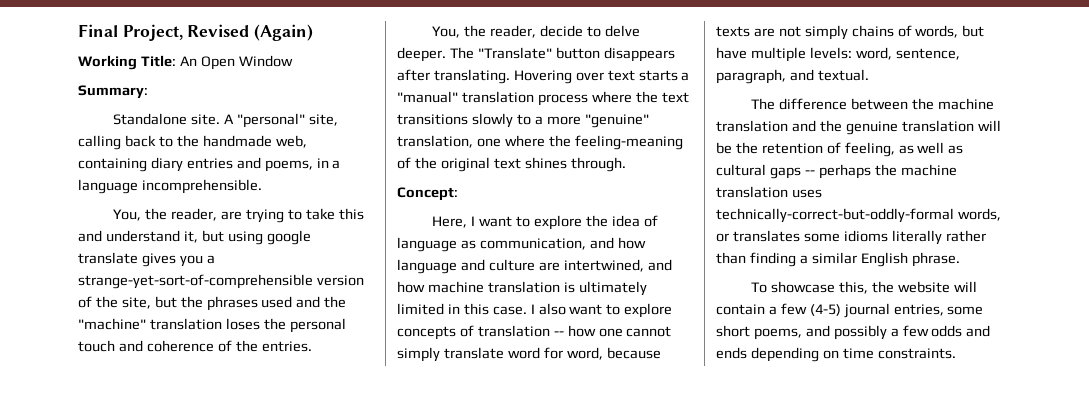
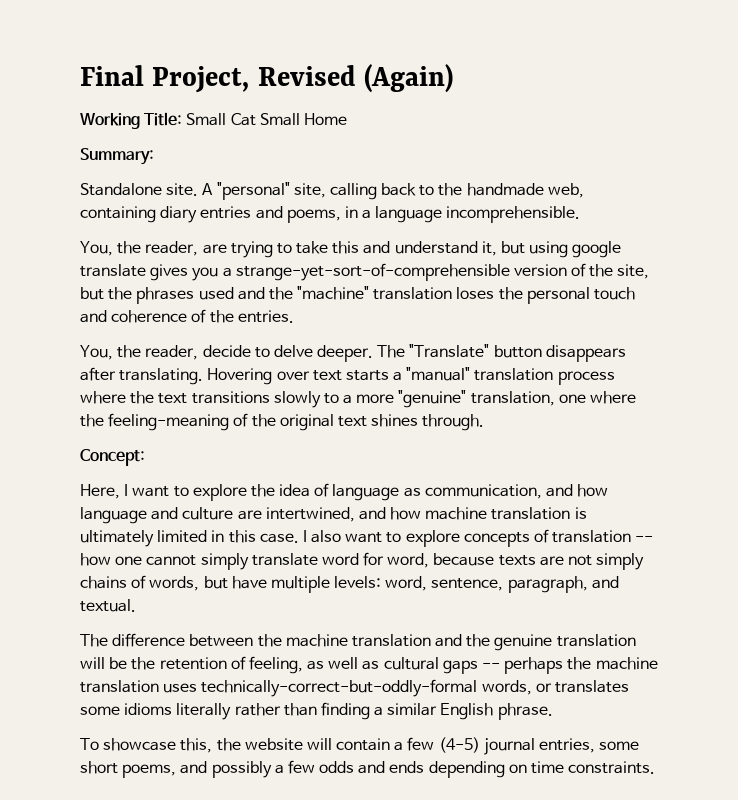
[179,55,293,70] An Open Window -> [186,113,347,126] Small Cat Small Home

